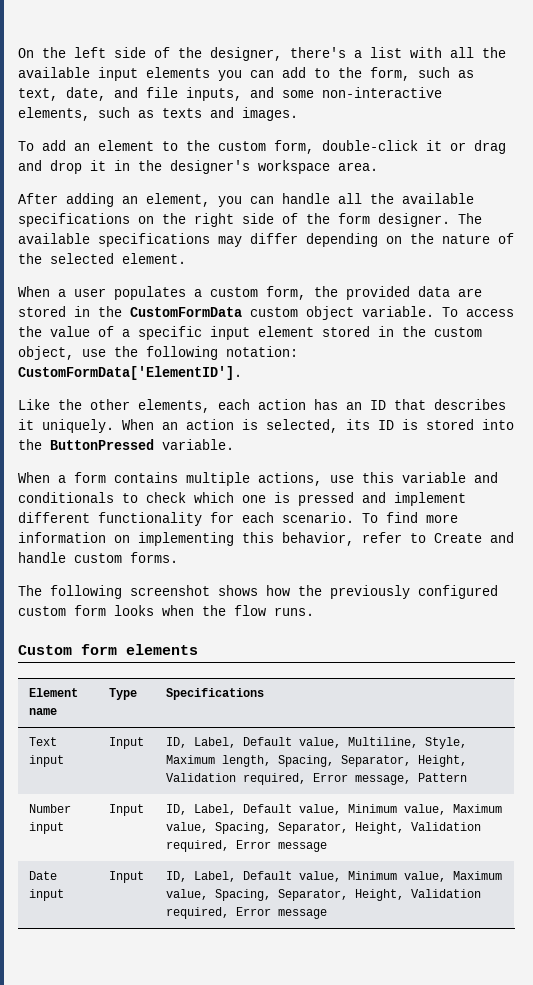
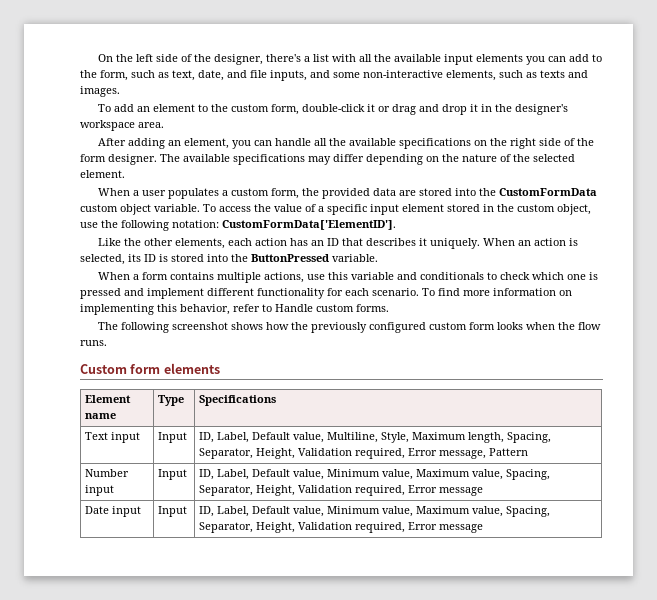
[74,306,90,317] in -> [455,188,477,196] into
[434,532,514,543] [18,552,66,563] Create and handle -> [275,304,313,312] Handle

